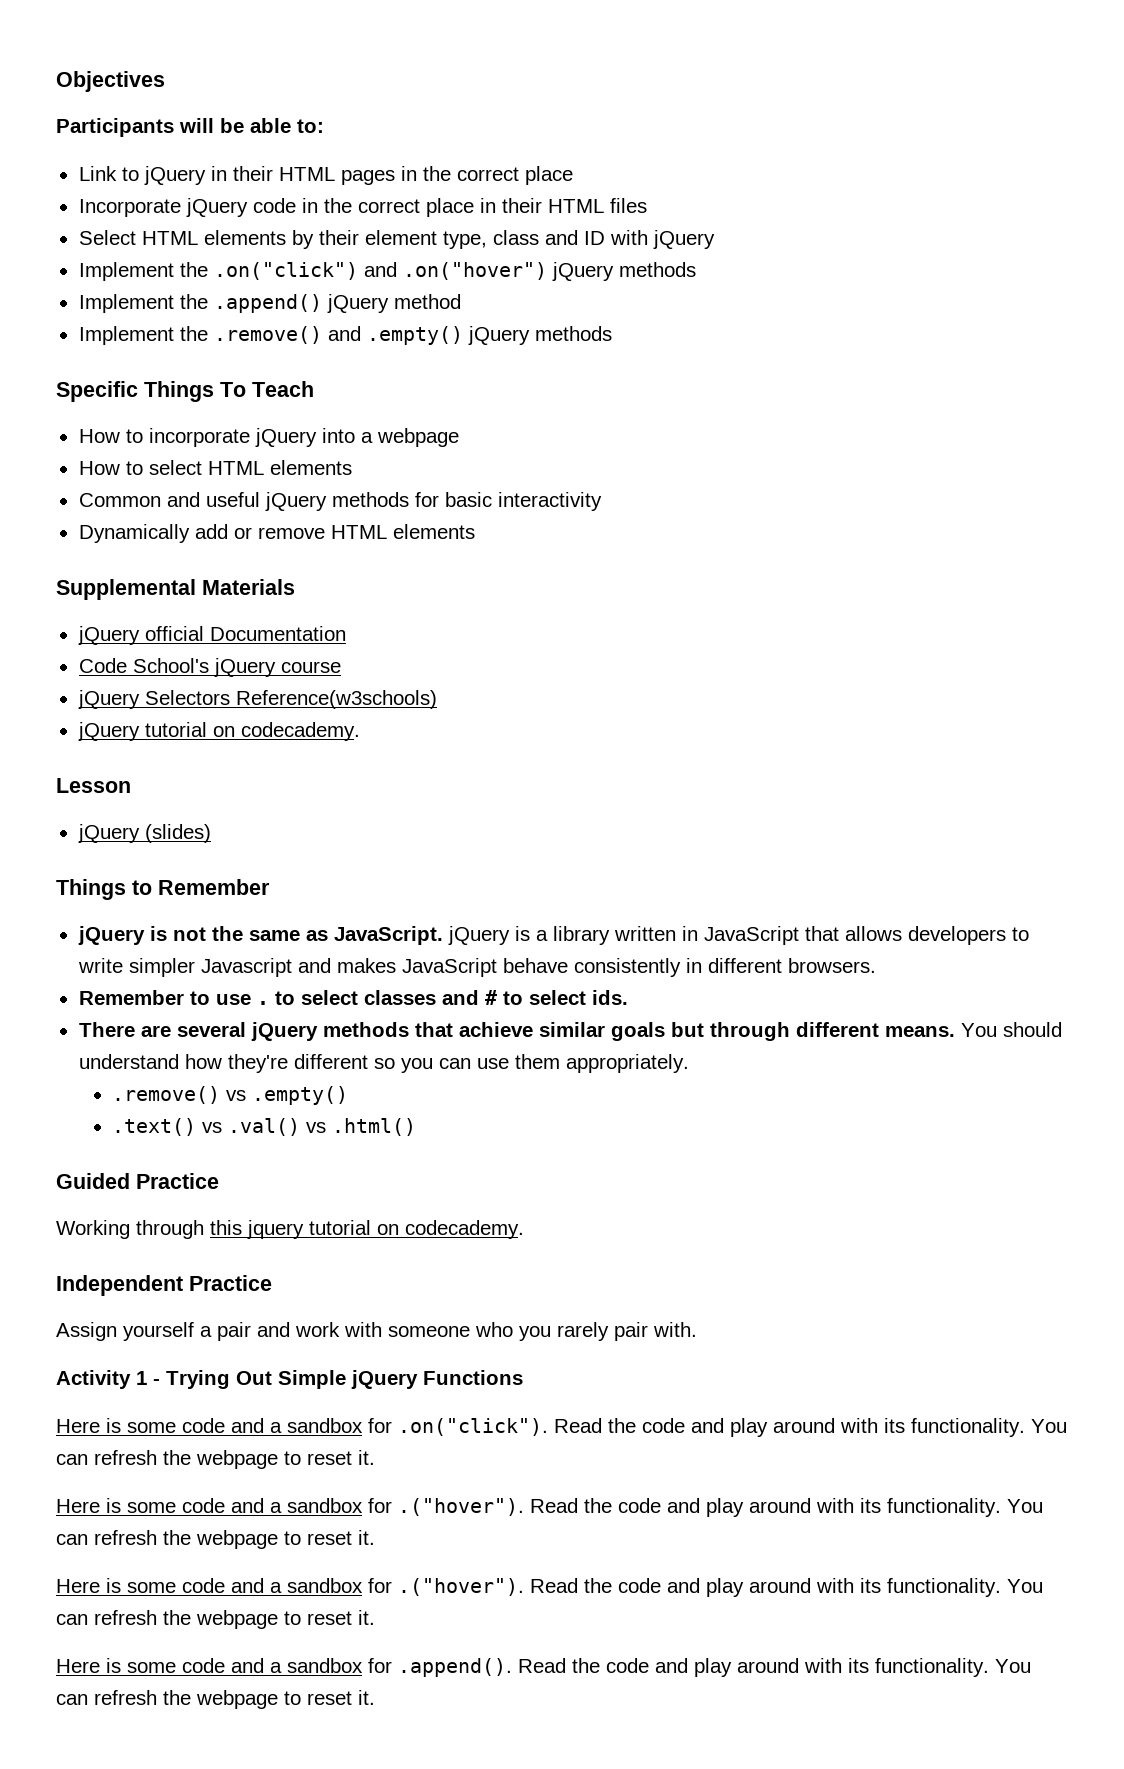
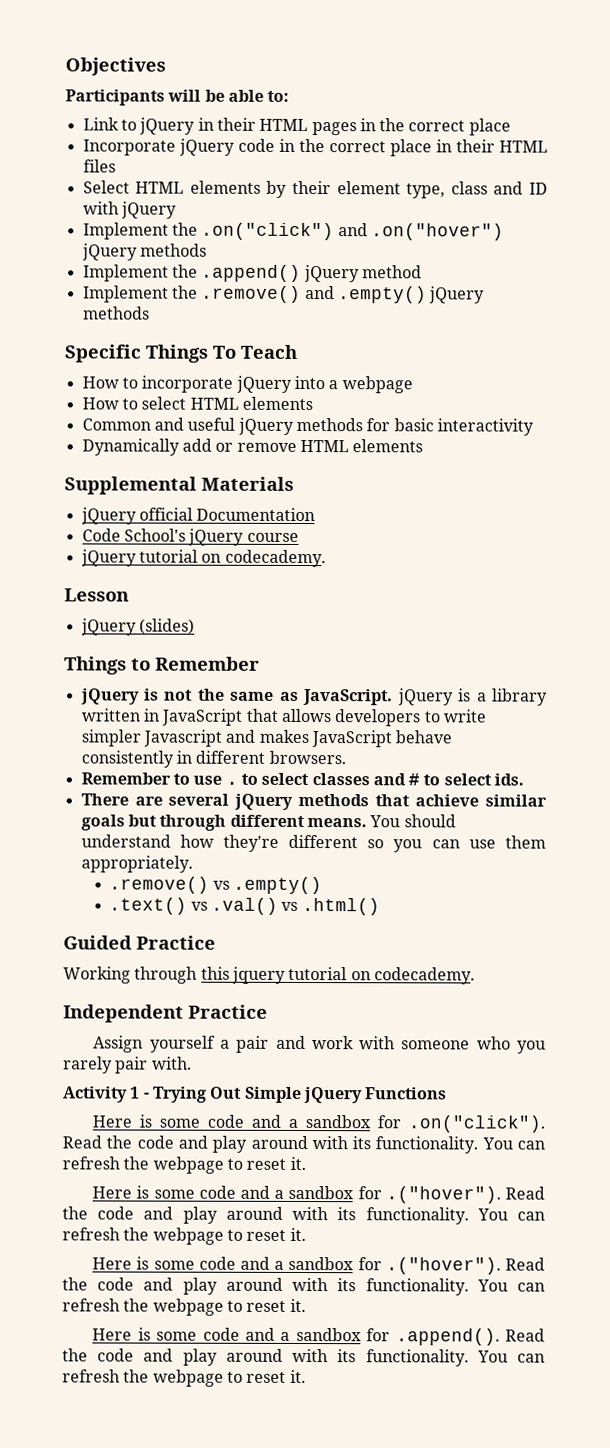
[77,690,437,709] // jQuery Selectors Reference(w3schools) -> (299, 537) none

